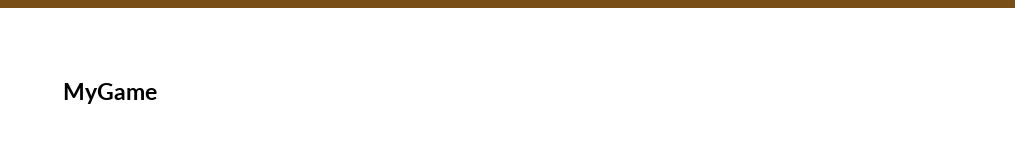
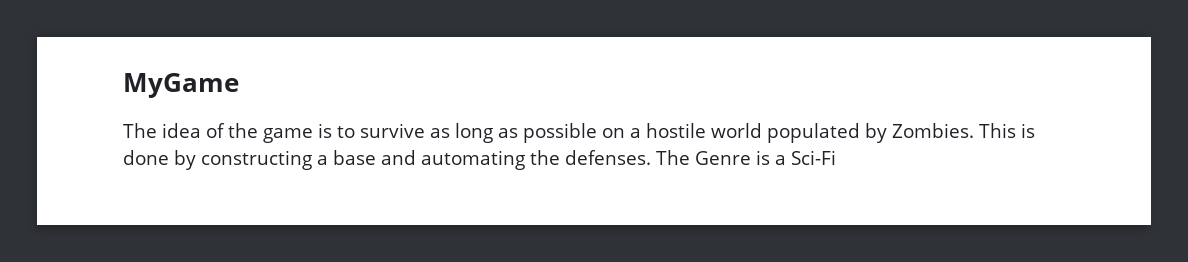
(157, 93) none -> [123,123,1035,143] [123,150,836,170] // The idea of the game is to survive as long as possible on a hostile world populated by Zombies. This is done by constructing a base and automating the defenses. The Genre is a Sci-Fi

